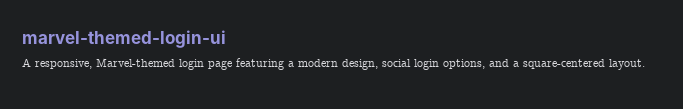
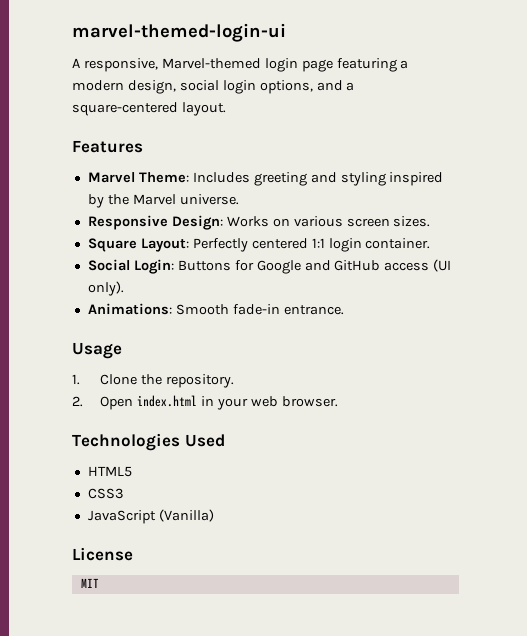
(645, 64) none -> [72,140,143,153] [87,172,444,186] [87,194,239,208] [87,215,431,230] [87,238,431,252] [87,259,452,274] [87,281,124,296] [87,303,344,315] [72,342,122,359] [72,374,235,388] [72,395,338,410] [72,433,225,451] [87,466,132,477] [87,488,124,499] [87,509,214,524] [72,547,133,561] [80,578,99,588] // Features // Marvel Theme: Includes greeting and styling inspired by the Marvel universe. // Responsive Design: Works on various screen sizes. // Square Layout: Perfectly centered 1:1 login container. // Social Login: Buttons for Google and GitHub access (UI only). // Animations: Smooth fade-in entrance. // Usage // 1. Clone the repository. // 2. Open index.html in your web browser. // Technologies Used // HTML5 // CSS3 // JavaScript (Vanilla) // License // MIT

